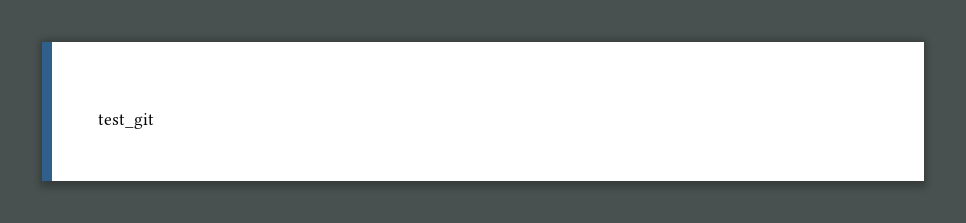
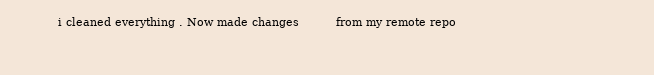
[98,113,154,129] test_git -> [58,17,456,28] i cleaned everything . Now made changes from my remote repo

